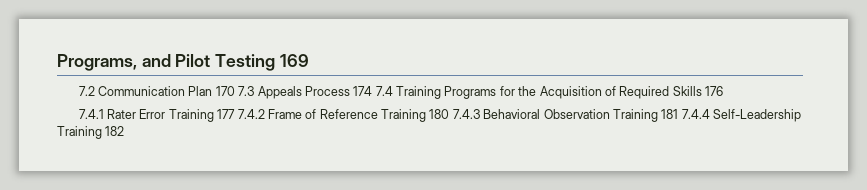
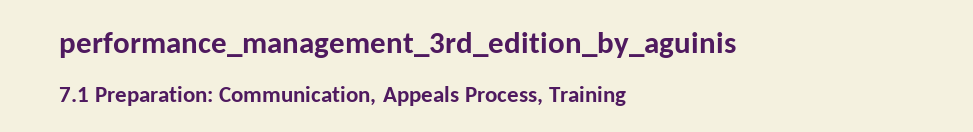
[57,54,309,71] [78,86,723,99] [78,109,801,122] [57,126,125,139] Programs, and Pilot Testing 169 // 7.2 Communication Plan 170 7.3 Appeals Process 174 7.4 Training Programs for the Acquisition of Required Skills 176 // 7.4.1 Rater Error Training 177 7.4.2 Frame of Reference Training 180 7.4.3 Behavioral Observation Training 181 7.4.4 Self-Leadership Training 182 -> [59,32,736,58] [59,86,627,106] performance_management_3rd_edition_by_aguinis // 7.1 Preparation: Communication, Appeals Process, Training

